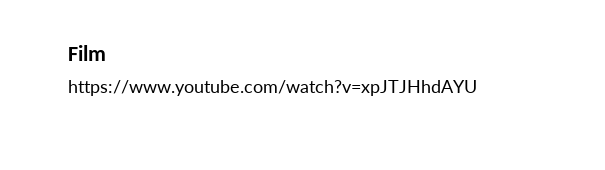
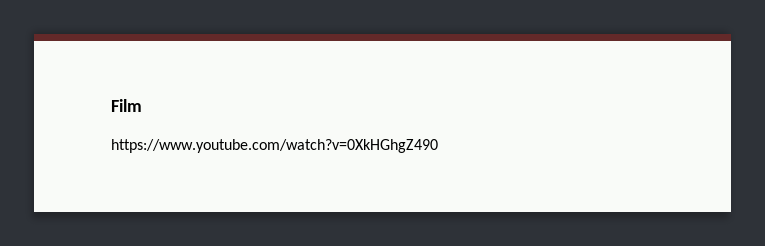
[68,80,477,96] https://www.youtube.com/watch?v=xpJTJHhdAYU -> [111,139,438,153] https://www.youtube.com/watch?v=0XkHGhgZ490

